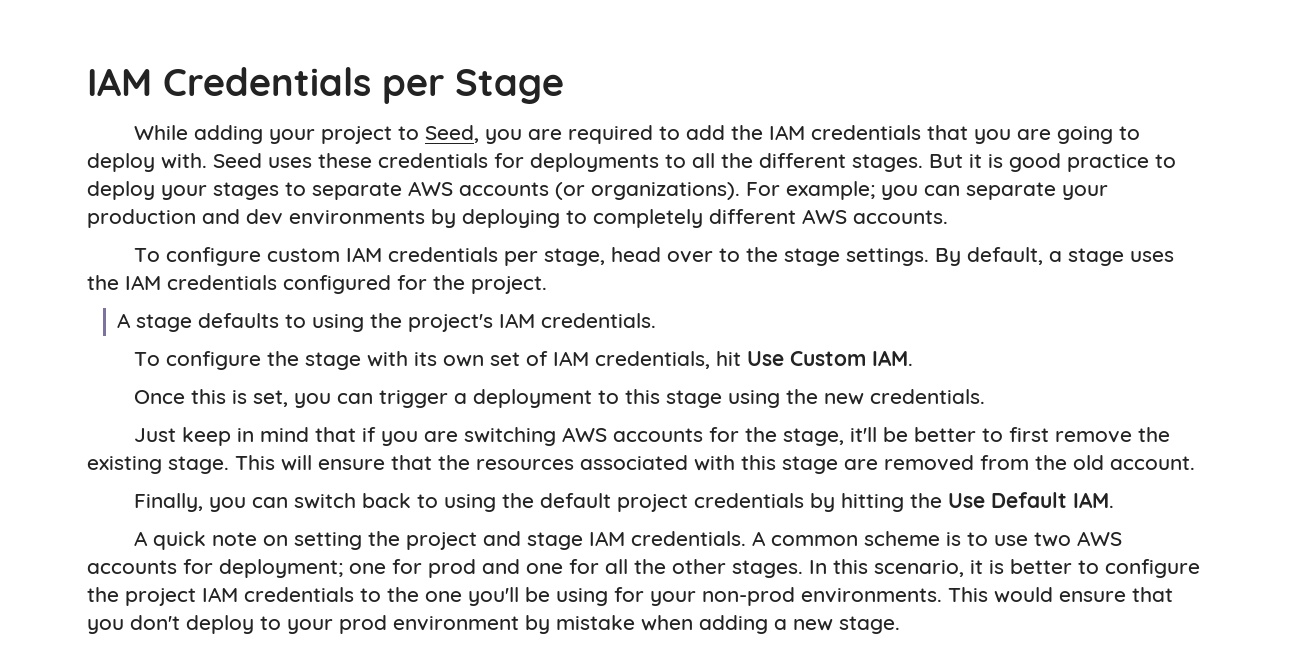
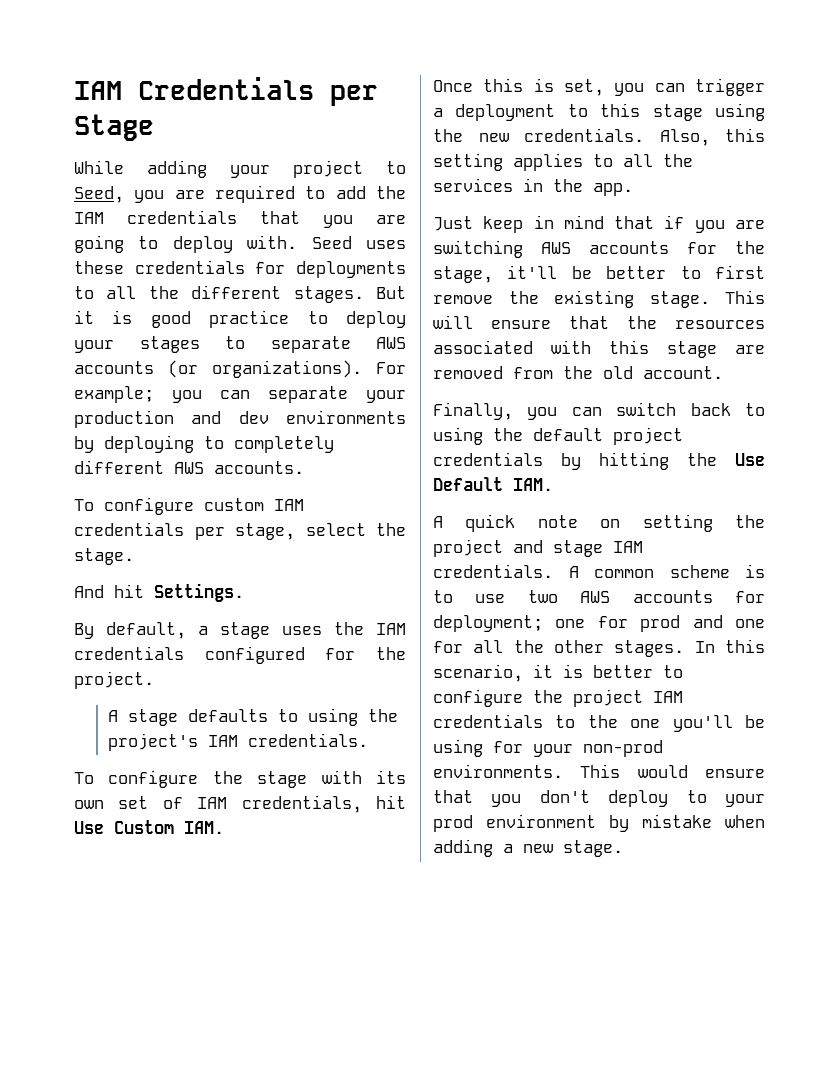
[611,247,930,266] head over to the stage settings. -> [305,523,406,536] [74,548,134,565] [74,583,244,602] select the stage. // And hit Settings. //
(986, 396) none -> [659,128,765,146] [433,153,693,171] [433,178,633,196] Also, this setting applies to all the services in the app.

